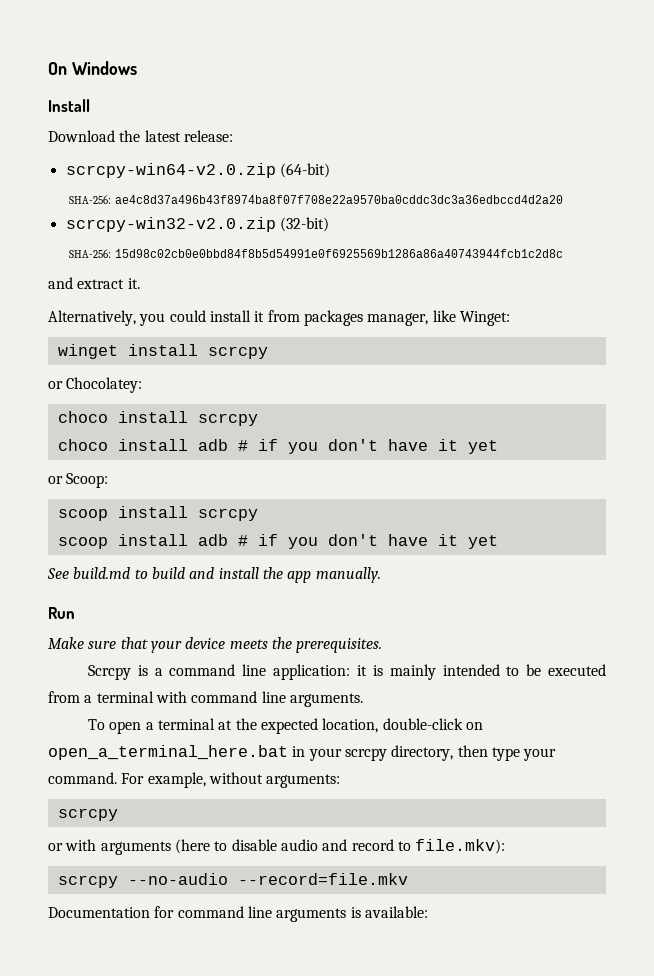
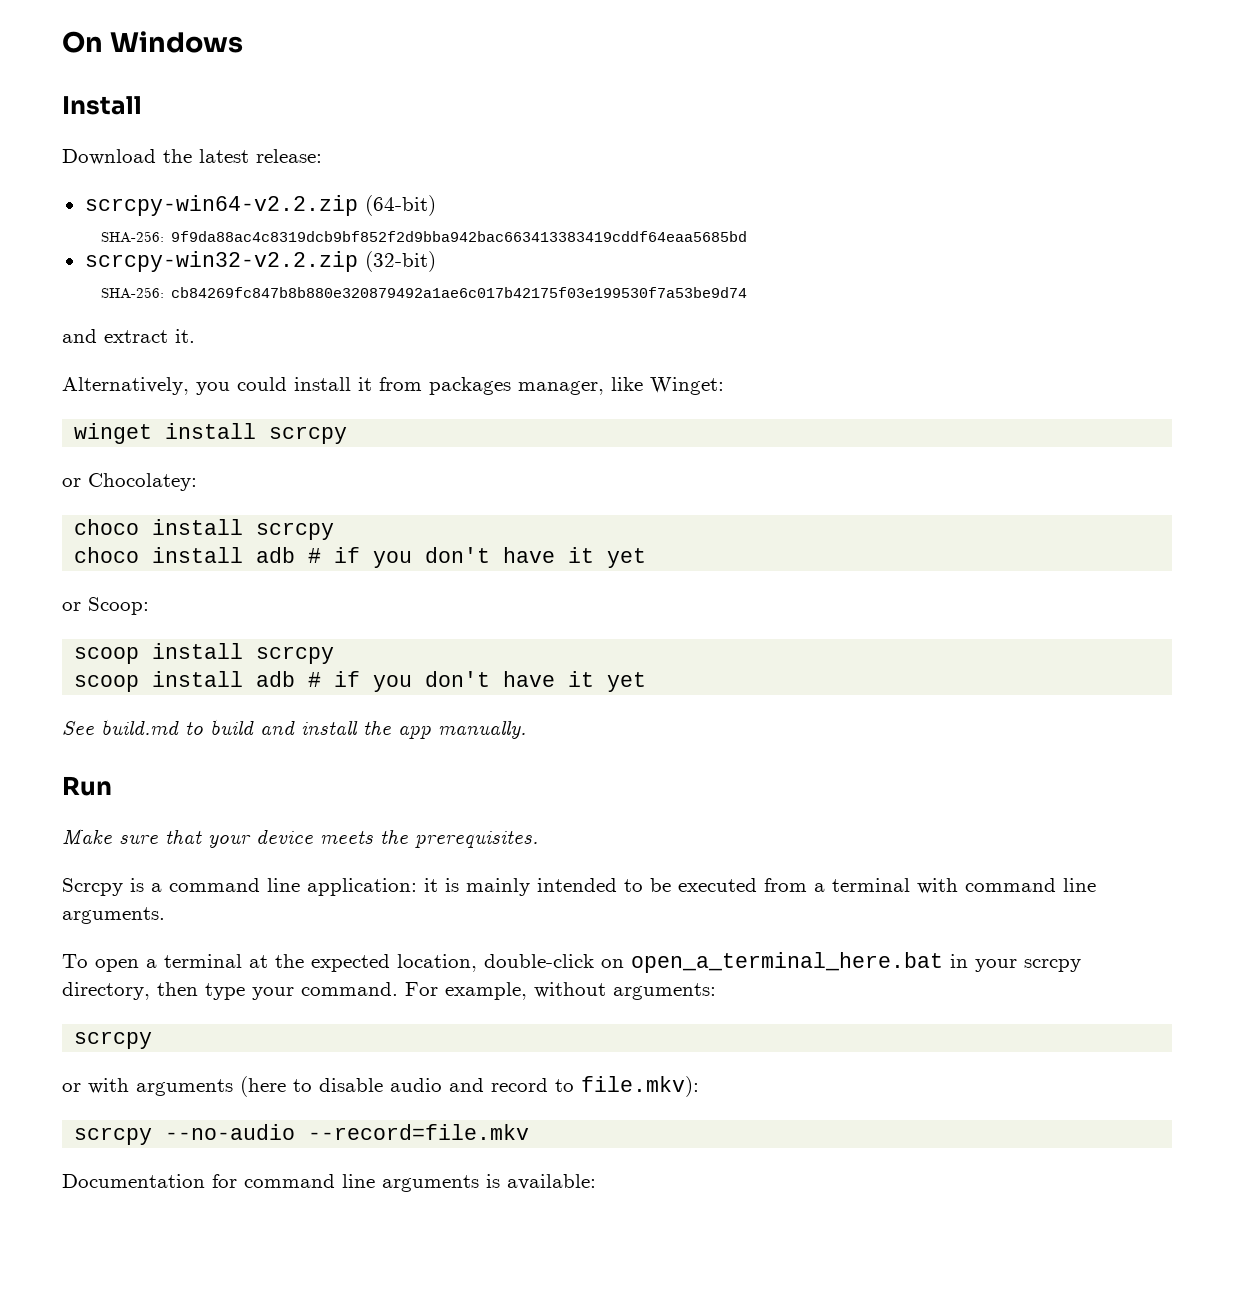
[65,163,276,178] scrcpy-win64-v2.0.zip -> [84,195,358,216] scrcpy-win64-v2.2.zip
[114,195,563,204] [65,217,276,232] ae4c8d37a496b43f8974ba8f07f708e22a9570ba0cddc3dc3a36edbccd4d2a20 // scrcpy-win32-v2.0.zip -> [170,231,747,242] [84,251,358,272] 9f9da88ac4c8319dcb9bf852f2d9bba942bac663413383419cddf64eaa5685bd // scrcpy-win32-v2.2.zip
[114,249,563,258] 15d98c02cb0e0bbd84f8b5d54991e0f6925569b1286a86a40743944fcb1c2d8c -> [170,287,747,298] cb84269fc847b8b880e320879492a1ae6c017b42175f03e199530f7a53be9d74

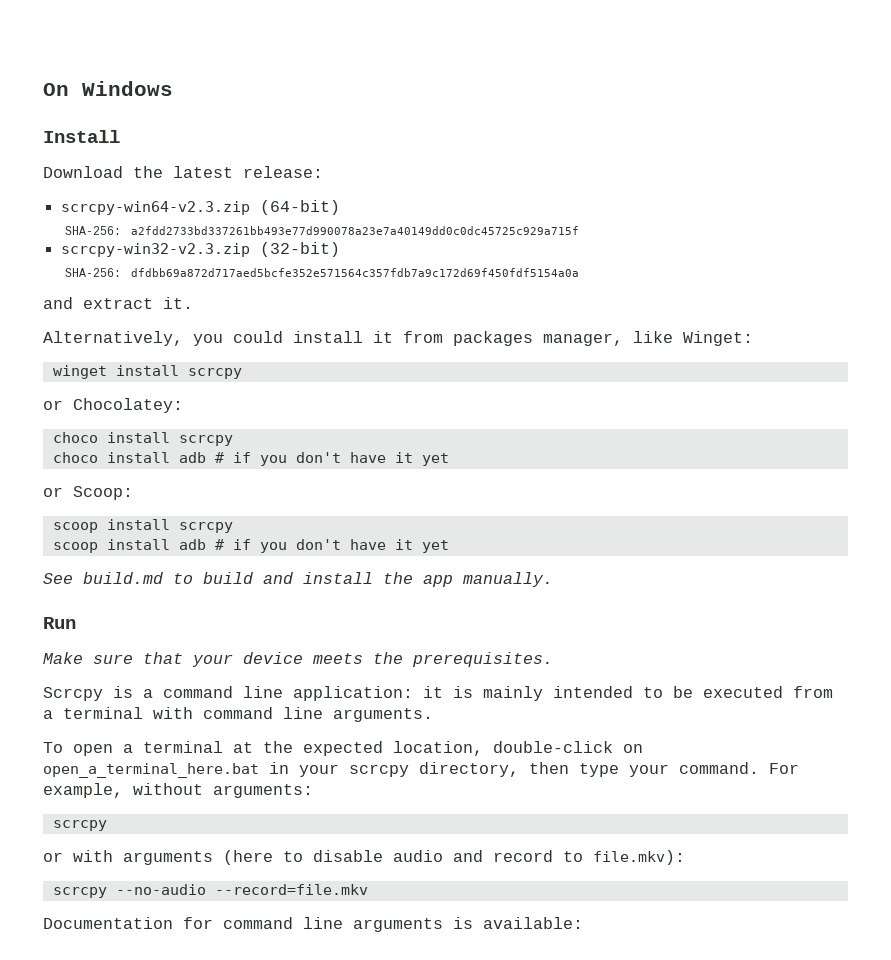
[84,195,358,216] scrcpy-win64-v2.2.zip -> [61,201,251,215] scrcpy-win64-v2.3.zip
[170,231,747,242] [84,251,358,272] 9f9da88ac4c8319dcb9bf852f2d9bba942bac663413383419cddf64eaa5685bd // scrcpy-win32-v2.2.zip -> [131,226,580,235] [61,243,251,257] a2fdd2733bd337261bb493e77d990078a23e7a40149dd0c0dc45725c929a715f // scrcpy-win32-v2.3.zip
[170,287,747,298] cb84269fc847b8b880e320879492a1ae6c017b42175f03e199530f7a53be9d74 -> [131,268,580,277] dfdbb69a872d717aed5bcfe352e571564c357fdb7a9c172d69f450fdf5154a0a

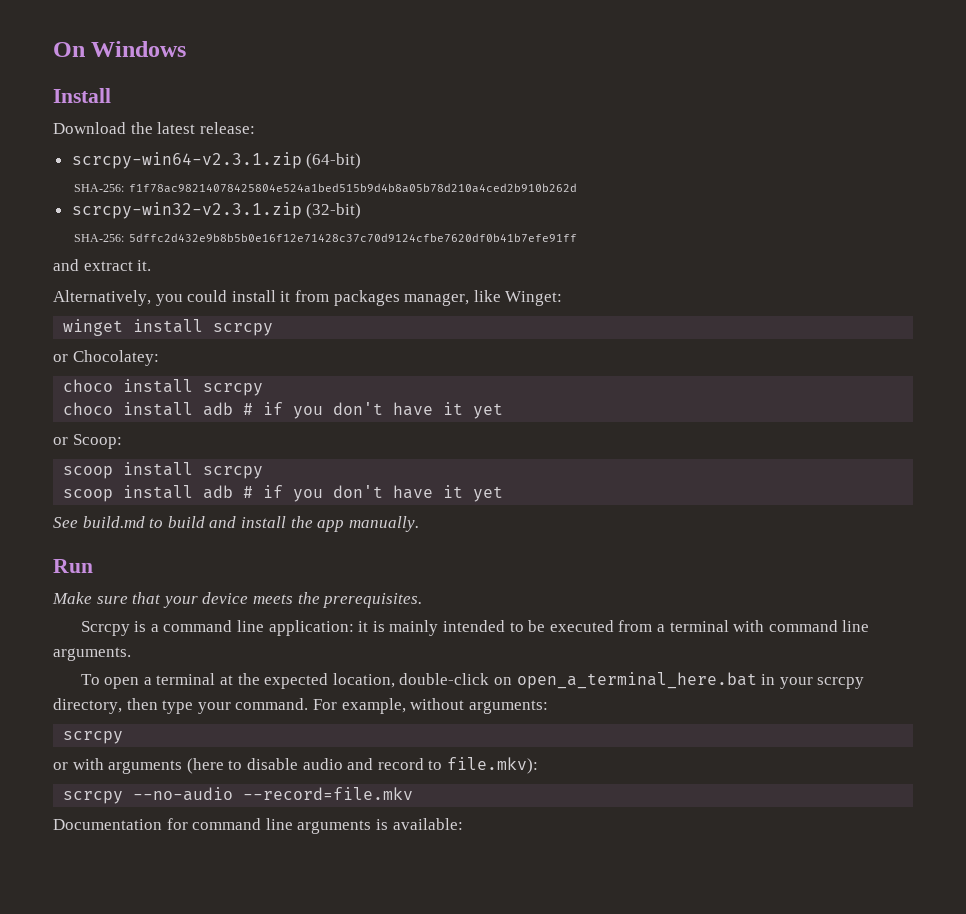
[61,201,251,215] scrcpy-win64-v2.3.zip -> [71,152,302,169] scrcpy-win64-v2.3.1.zip
[131,226,580,235] [61,243,251,257] a2fdd2733bd337261bb493e77d990078a23e7a40149dd0c0dc45725c929a715f // scrcpy-win32-v2.3.zip -> [129,183,578,193] [71,202,302,219] f1f78ac98214078425804e524a1bed515b9d4b8a05b78d210a4ced2b910b262d // scrcpy-win32-v2.3.1.zip
[131,268,580,277] dfdbb69a872d717aed5bcfe352e571564c357fdb7a9c172d69f450fdf5154a0a -> [129,233,578,242] 5dffc2d432e9b8b5b0e16f12e71428c37c70d9124cfbe7620df0b41b7efe91ff

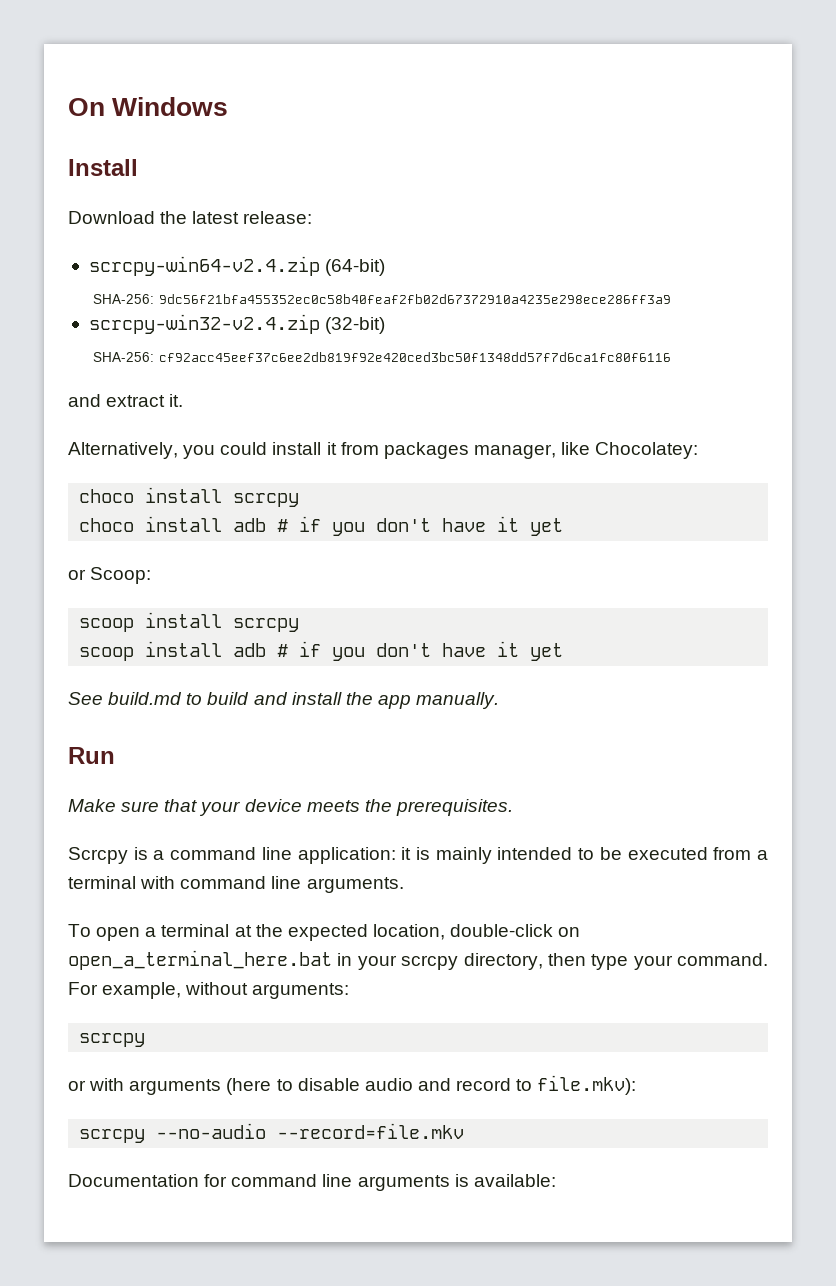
[71,152,302,169] scrcpy-win64-v2.3.1.zip -> [88,256,320,276] scrcpy-win64-v2.4.zip
[129,183,578,193] [71,202,302,219] f1f78ac98214078425804e524a1bed515b9d4b8a05b78d210a4ced2b910b262d // scrcpy-win32-v2.3.1.zip -> [159,294,672,304] [88,314,320,334] 9dc56f21bfa455352ec0c58b40feaf2fb02d67372910a4235e298ece286ff3a9 // scrcpy-win32-v2.4.zip
[129,233,578,242] 5dffc2d432e9b8b5b0e16f12e71428c37c70d9124cfbe7620df0b41b7efe91ff -> [159,352,672,362] cf92acc45eef37c6ee2db819f92e420ced3bc50f1348dd57f7d6ca1fc80f6116
[505,291,563,306] [63,319,274,336] [53,354,68,362] Winget: // winget install scrcpy // or -> (591, 448) none

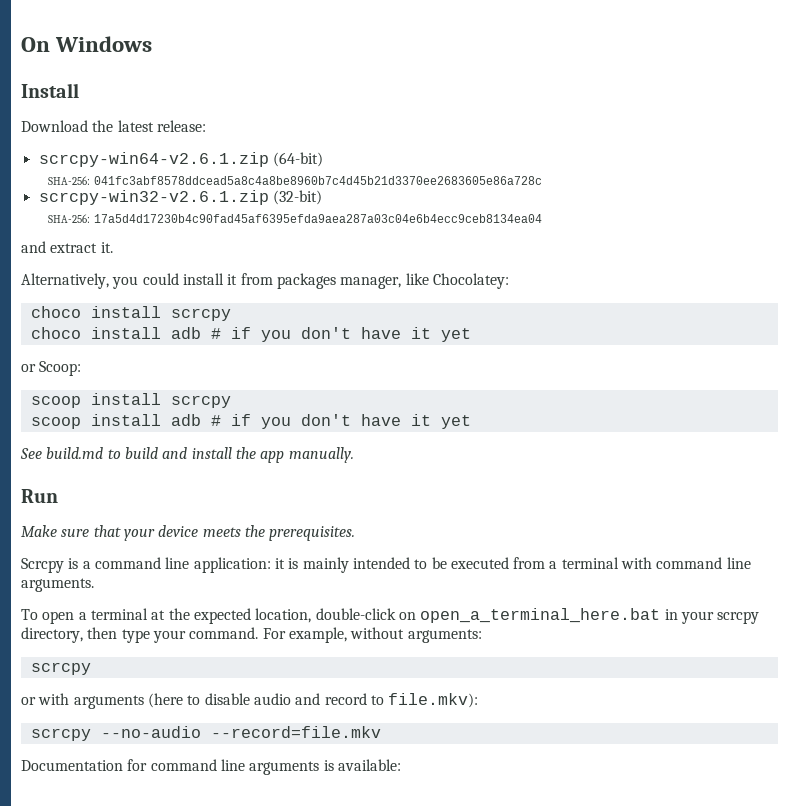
[88,256,320,276] scrcpy-win64-v2.4.zip -> [38,152,269,167] scrcpy-win64-v2.6.1.zip
[159,294,672,304] [88,314,320,334] 9dc56f21bfa455352ec0c58b40feaf2fb02d67372910a4235e298ece286ff3a9 // scrcpy-win32-v2.4.zip -> [93,176,542,185] [38,190,269,205] 041fc3abf8578ddcead5a8c4a8be8960b7c4d45b21d3370ee2683605e86a728c // scrcpy-win32-v2.6.1.zip
[159,352,672,362] cf92acc45eef37c6ee2db819f92e420ced3bc50f1348dd57f7d6ca1fc80f6116 -> [93,214,542,223] 17a5d4d17230b4c90fad45af6395efda9aea287a03c04e6b4ecc9ceb8134ea04

